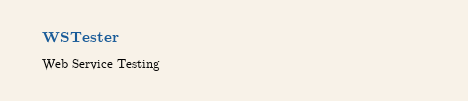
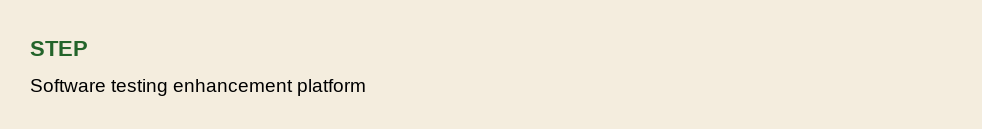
[42,32,119,43] [42,59,160,71] WSTester // Web Service Testing -> [30,41,88,56] [30,79,367,96] STEP // Software testing enhancement platform

